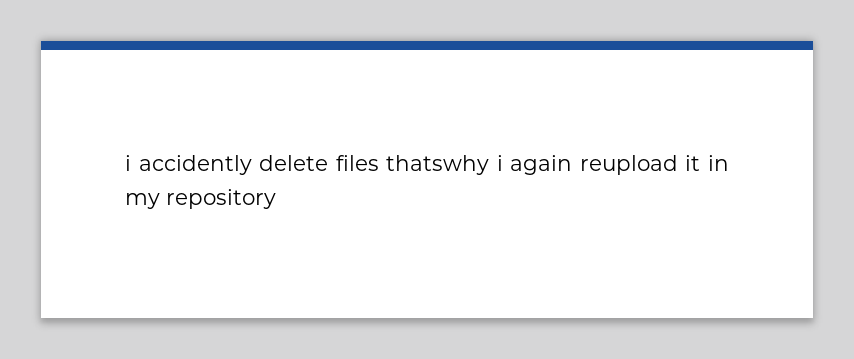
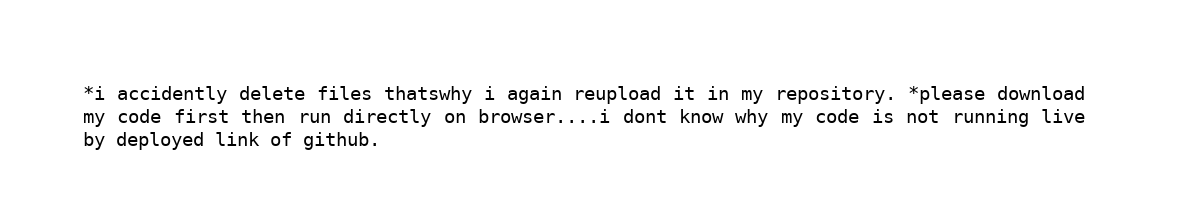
[125,155,131,171] i -> [83,86,105,100] *i
[166,189,276,209] repository -> [775,86,1085,104] [83,109,1085,127] [83,132,380,150] repository. *please download my code first then run directly on browser....i dont know why my code is not running live by deployed link of github.

